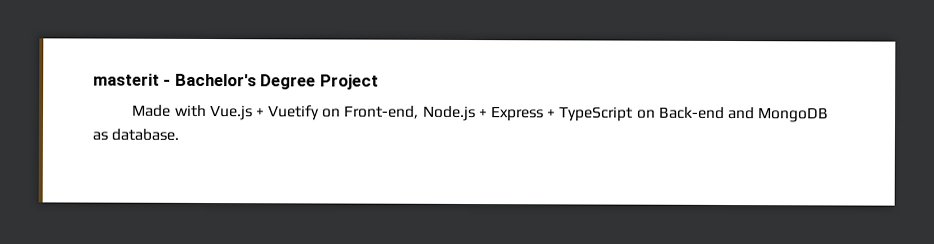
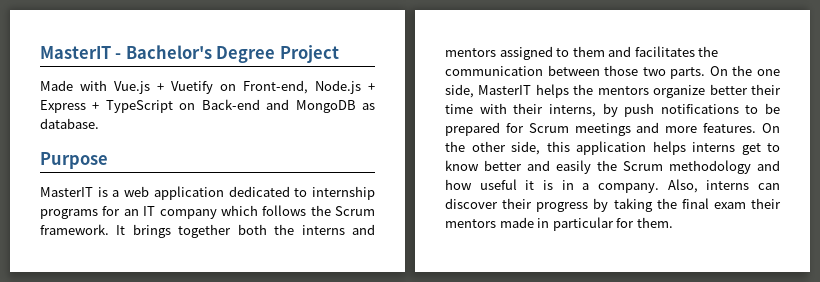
[93,73,160,86] masterit -> [40,46,111,59] MasterIT
(180, 134) none -> [40,152,108,169] [40,186,376,200] [40,205,375,219] [40,224,375,238] [445,46,719,60] [445,65,780,79] [445,84,781,98] [445,103,780,117] [445,122,780,136] [445,141,780,155] [445,160,780,174] [445,179,780,193] [445,198,781,212] [445,217,673,231] // Purpose // MasterIT is a web application dedicated to internship programs for an IT company which follows the Scrum framework. It brings together both the interns and mentors assigned to them and facilitates the communication between those two parts. On the one side, MasterIT helps the mentors organize better their time with their interns, by push notifications to be prepared for Scrum meetings and more features. On the other side, this application helps interns get to know better and easily the Scrum methodology and how useful it is in a company. Also, interns can discover their progress by taking the final exam their mentors made in particular for them.

